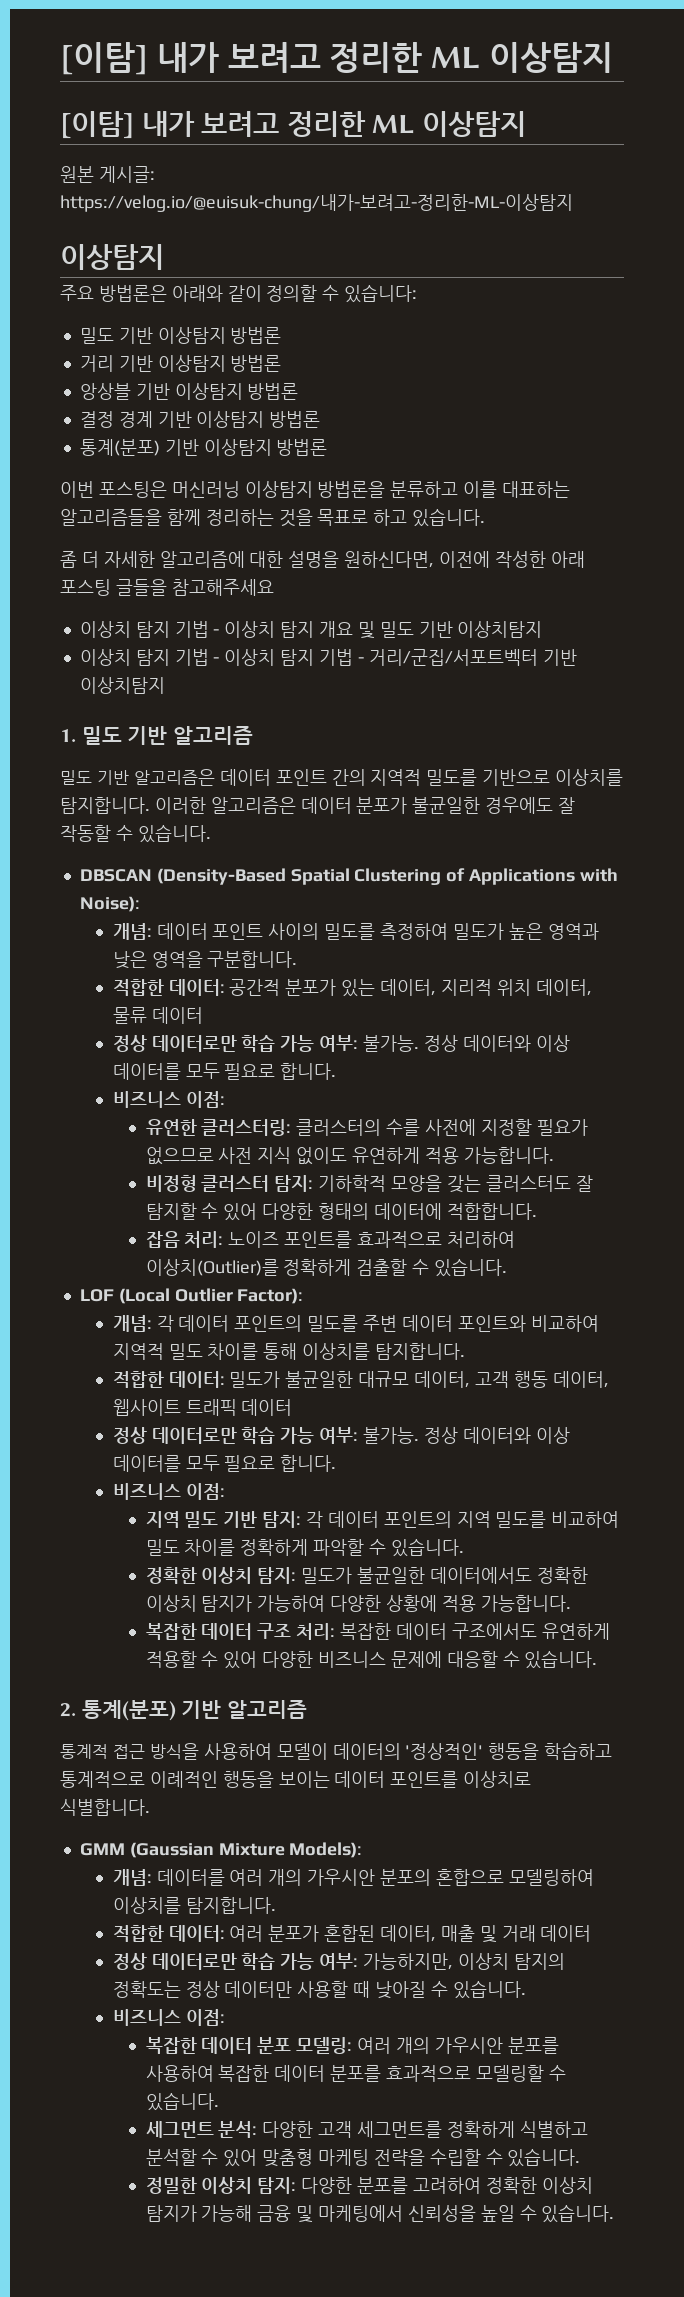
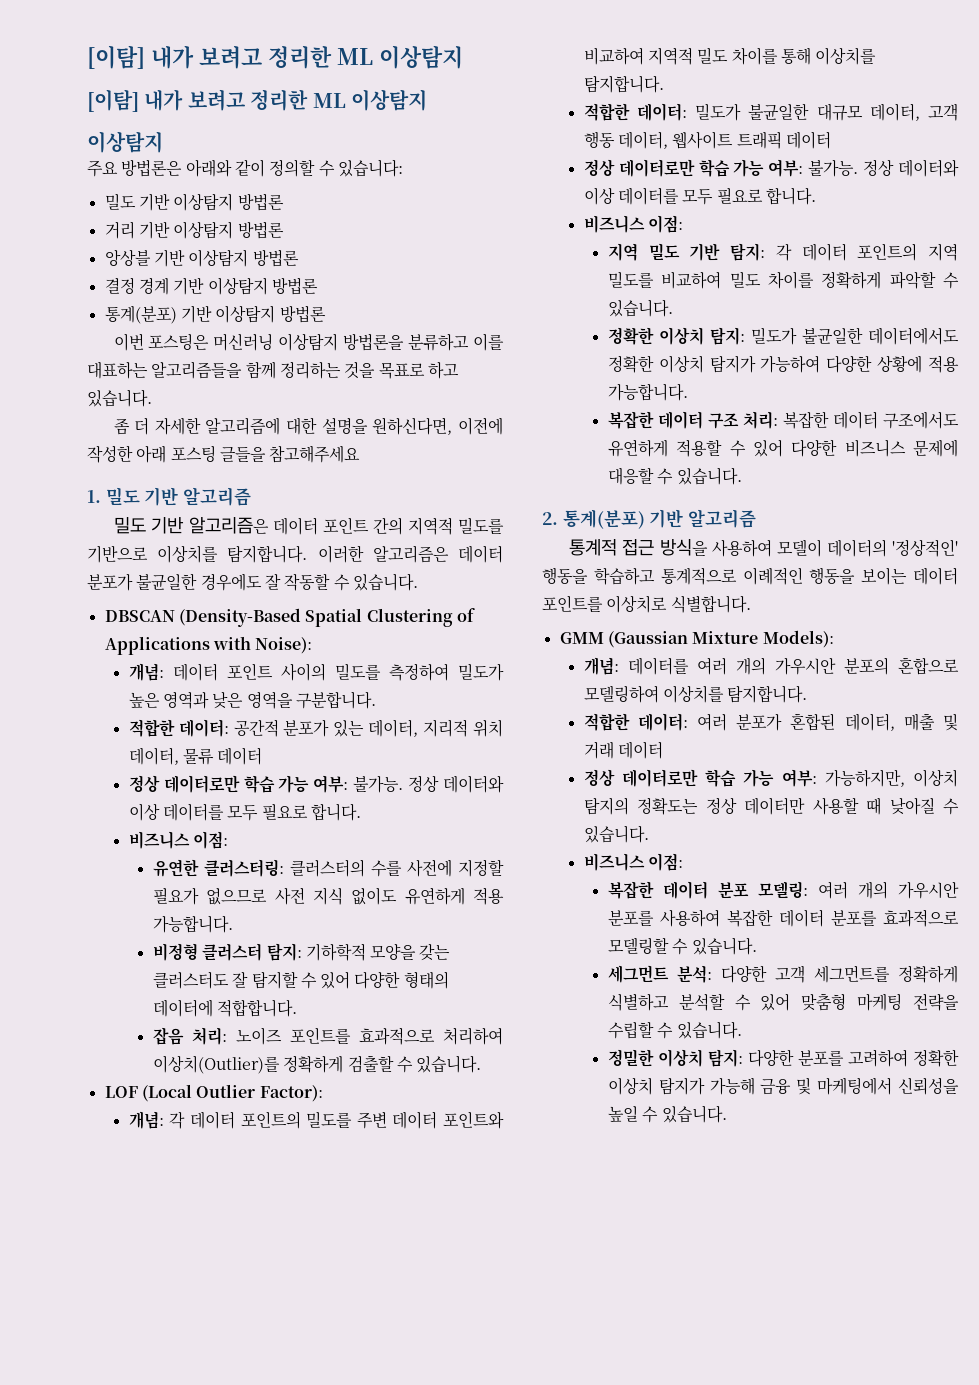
[60,166,155,183] [60,194,573,212] // 원본 게시글: https://velog.io/@euisuk-chung/내가-보려고-정리한-ML-이상탐지 -> (427, 100) none
[79,621,543,639] [79,649,577,666] [79,677,165,694] // 이상치 탐지 기법 - 이상치 탐지 개요 및 밀도 기반 이상치탐지 // 이상치 탐지 기법 - 이상치 탐지 기법 - 거리/군집/서포트벡터 기반 이상치탐지 -> (361, 454) none

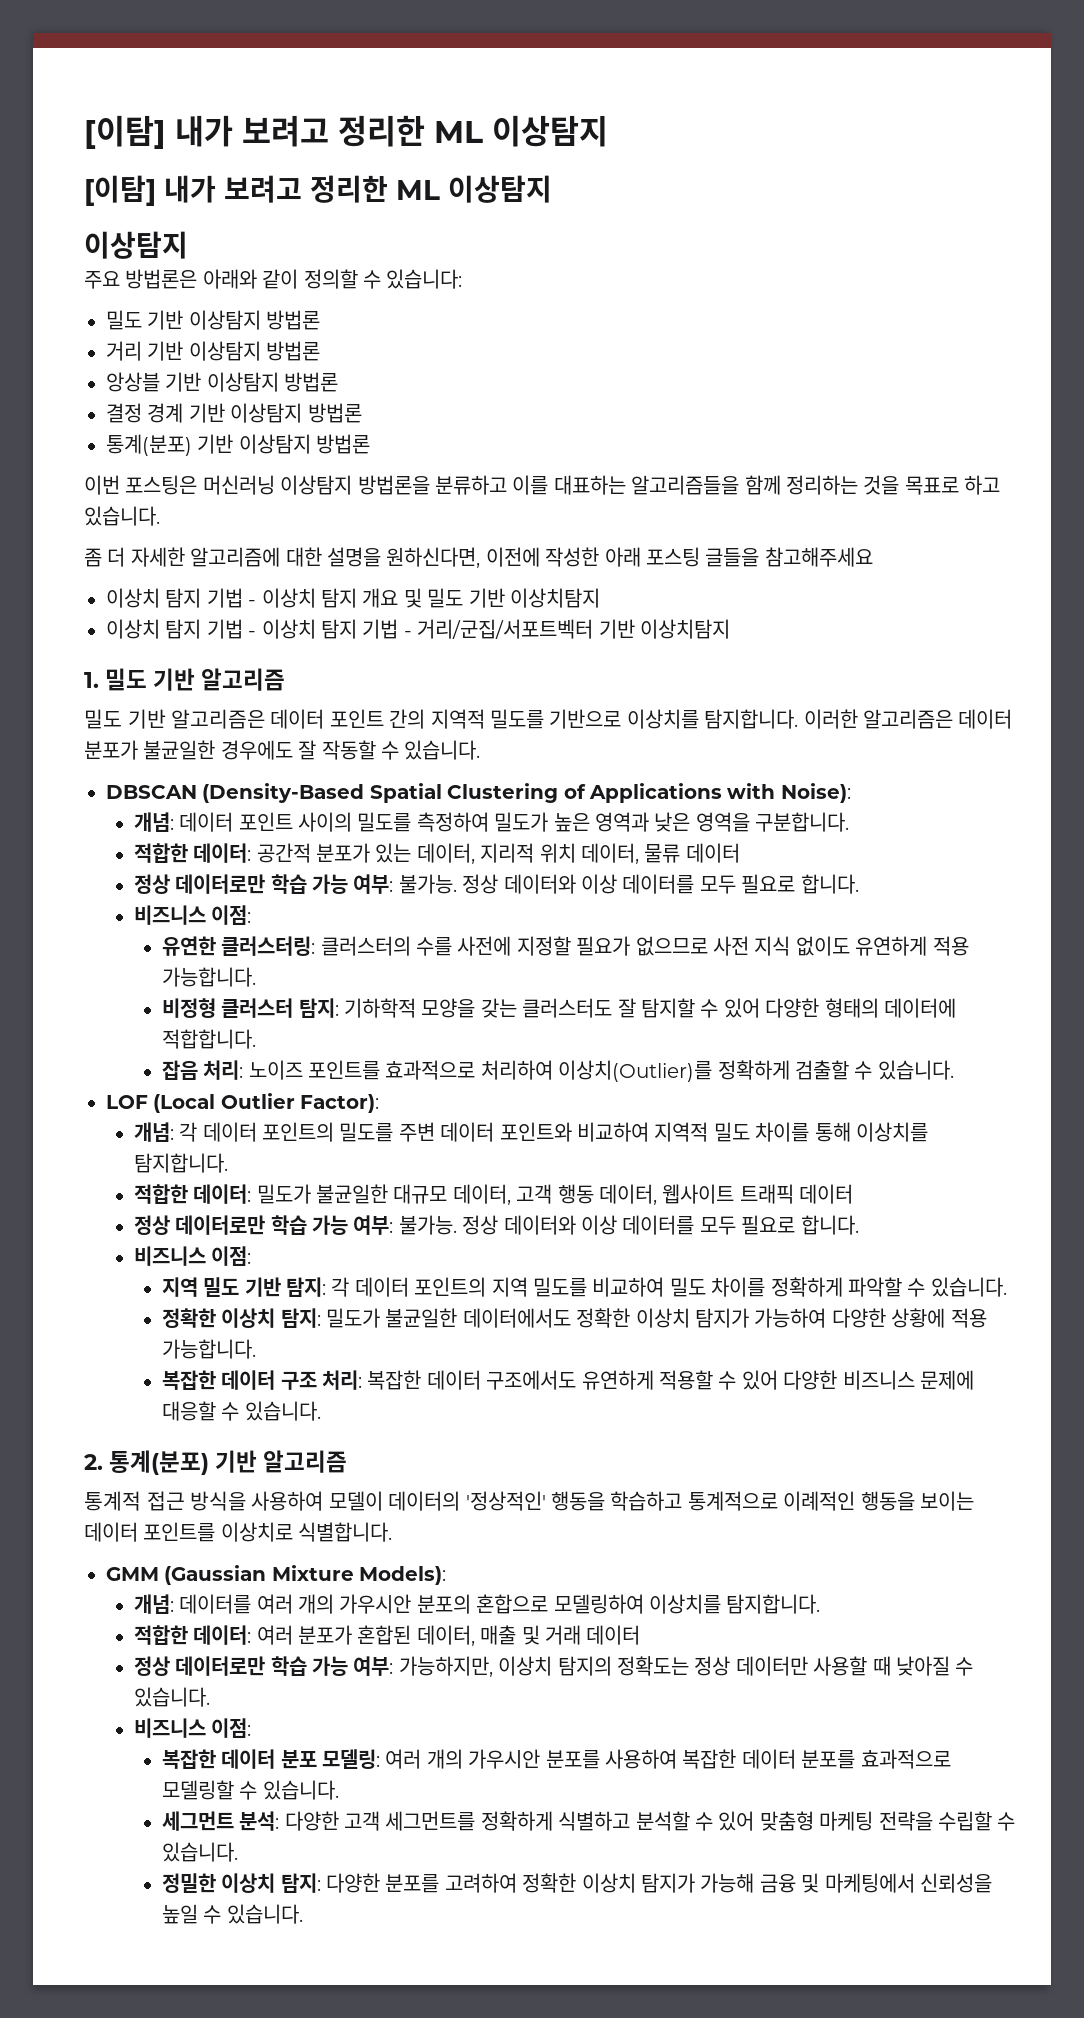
(361, 454) none -> [106,588,600,608] [106,619,730,639] // 이상치 탐지 기법 - 이상치 탐지 개요 및 밀도 기반 이상치탐지 // 이상치 탐지 기법 - 이상치 탐지 기법 - 거리/군집/서포트벡터 기반 이상치탐지

